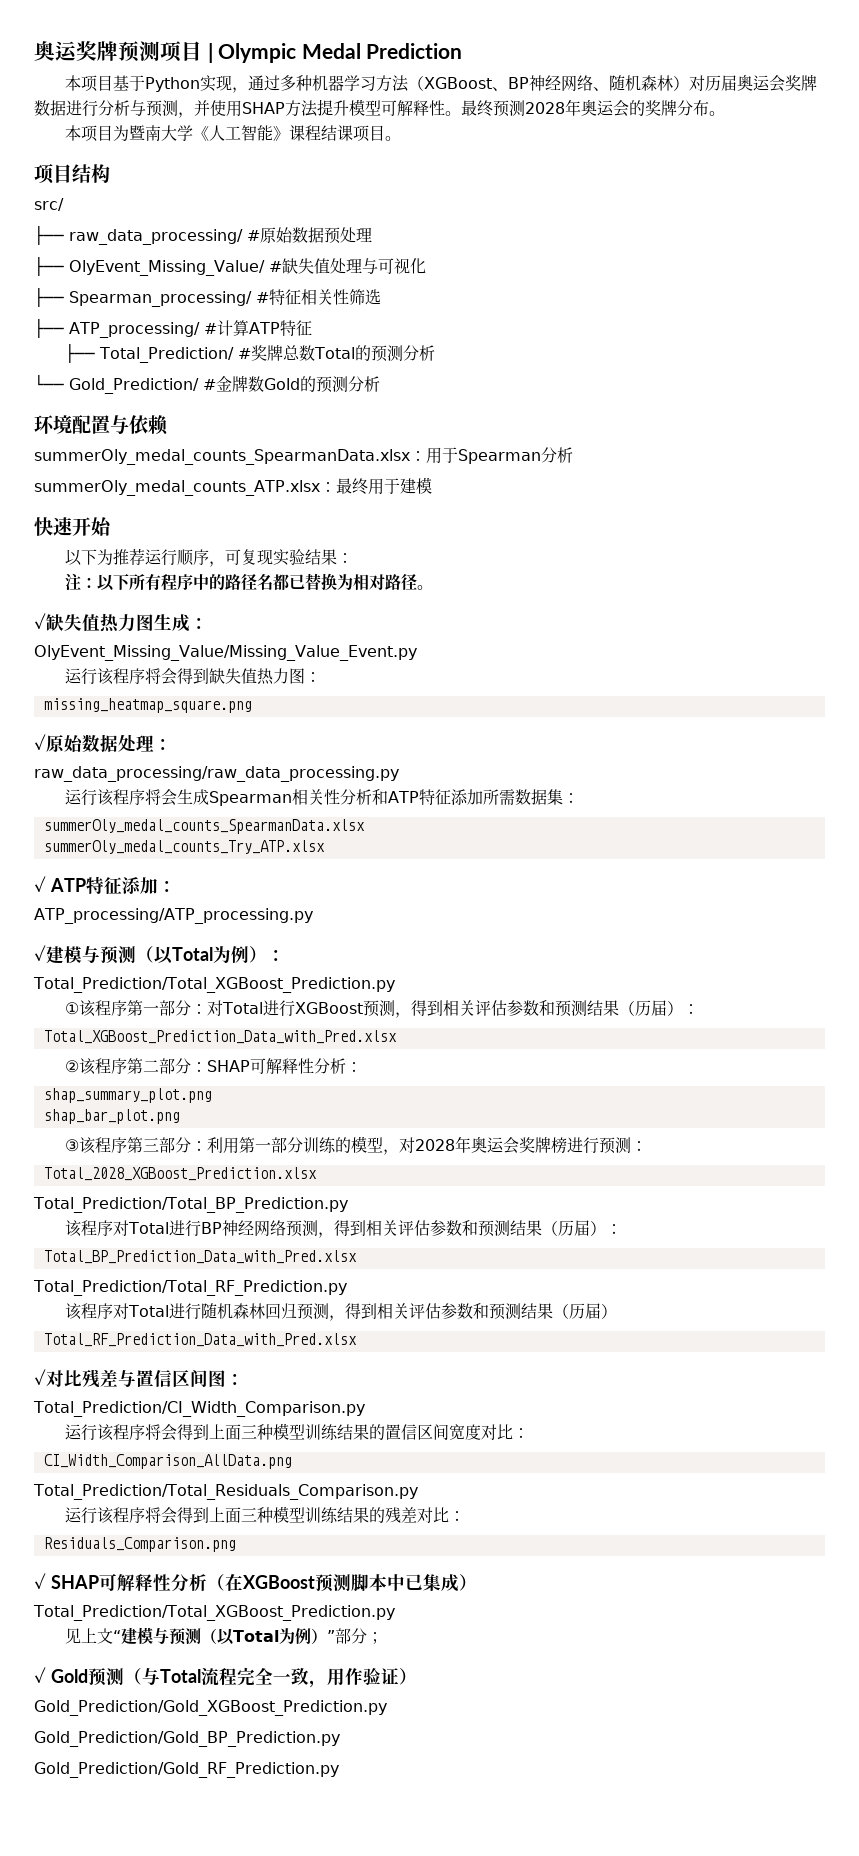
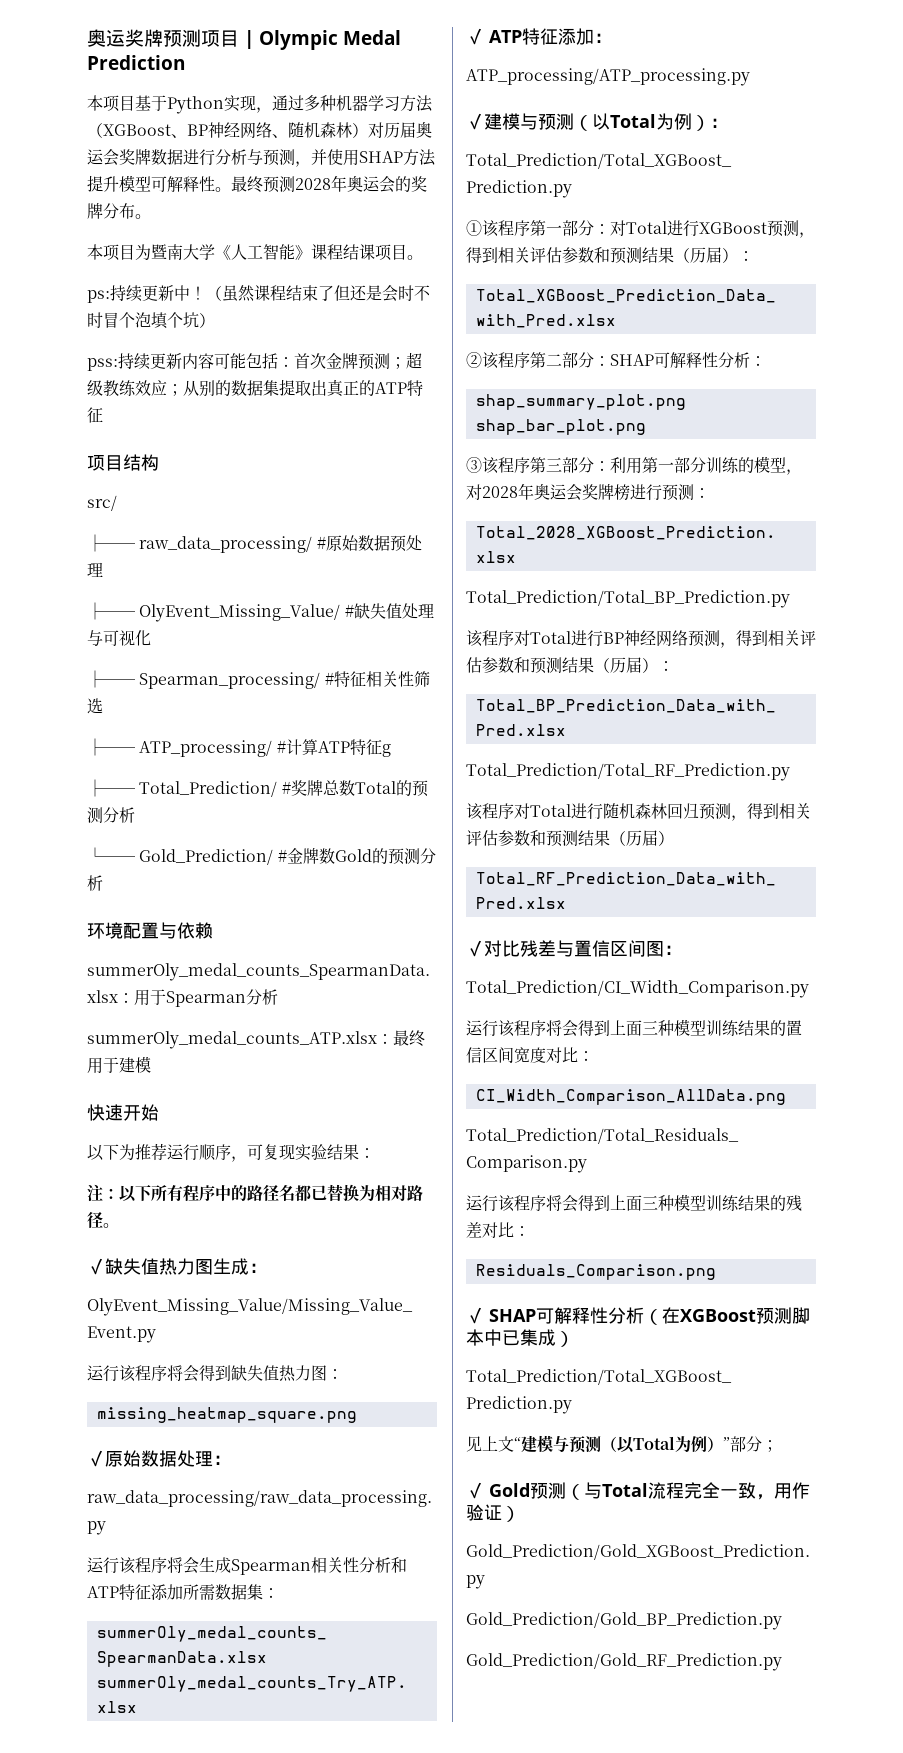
(402, 138) none -> [87,285,430,303] [87,312,215,329] [87,352,422,371] [87,379,423,397] [87,407,103,423] // ps:持续更新中！（虽然课程结束了但还是会时不时冒个泡填个坑） // pss:持续更新内容可能包括：首次金牌预测；超级教练效应；从别的数据集提取出真正的ATP特征
(312, 328) none -> [381,744,391,757] g

